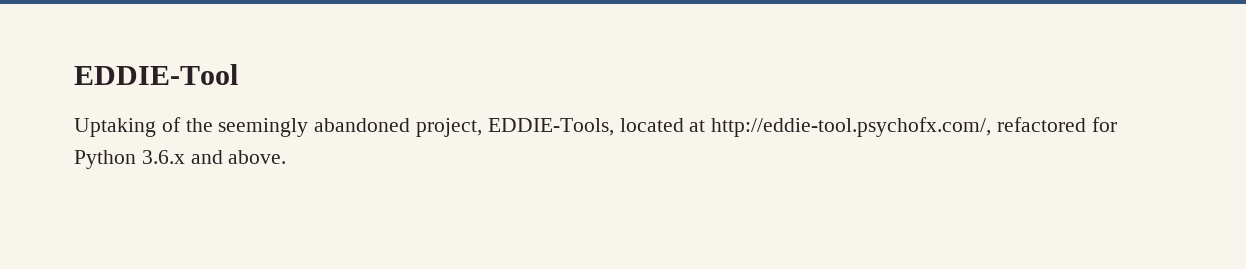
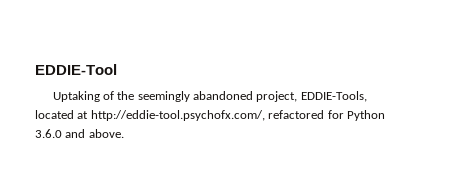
[141,150,185,164] 3.6.x -> [35,129,62,138] 3.6.0

